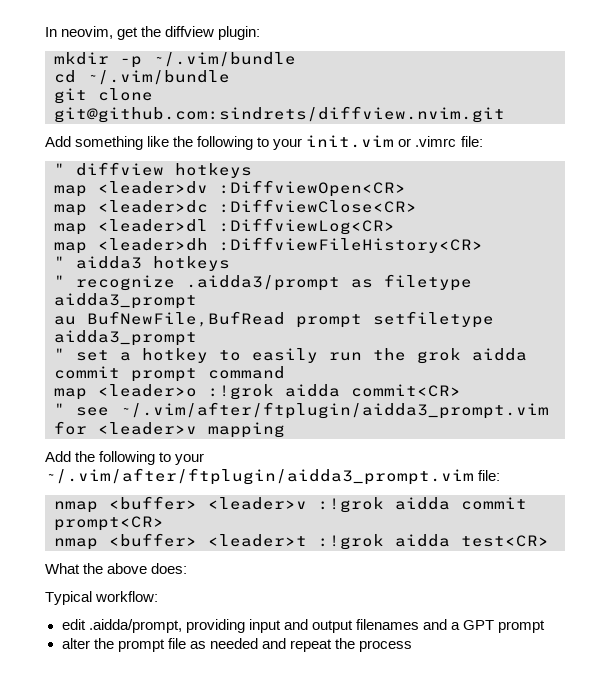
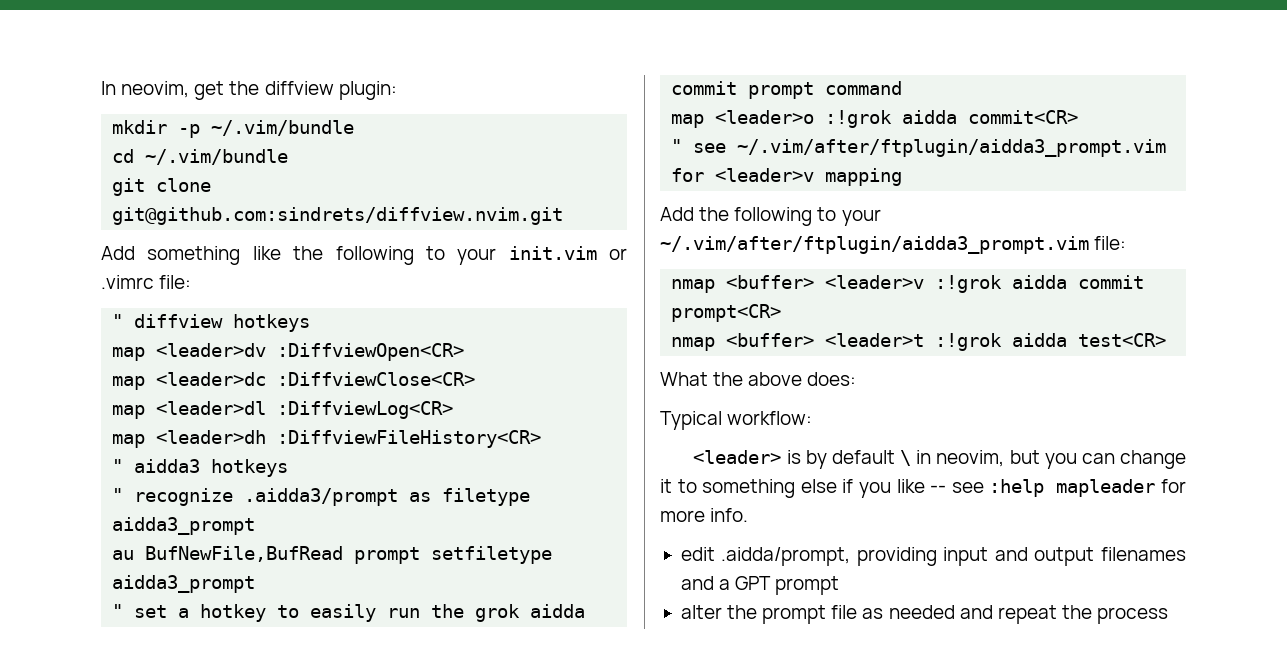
(159, 596) none -> [693,450,1186,469] [660,479,1186,498] [660,508,749,522] // <leader> is by default \ in neovim, but you can change it to something else if you like -- see :help mapleader for more info.

